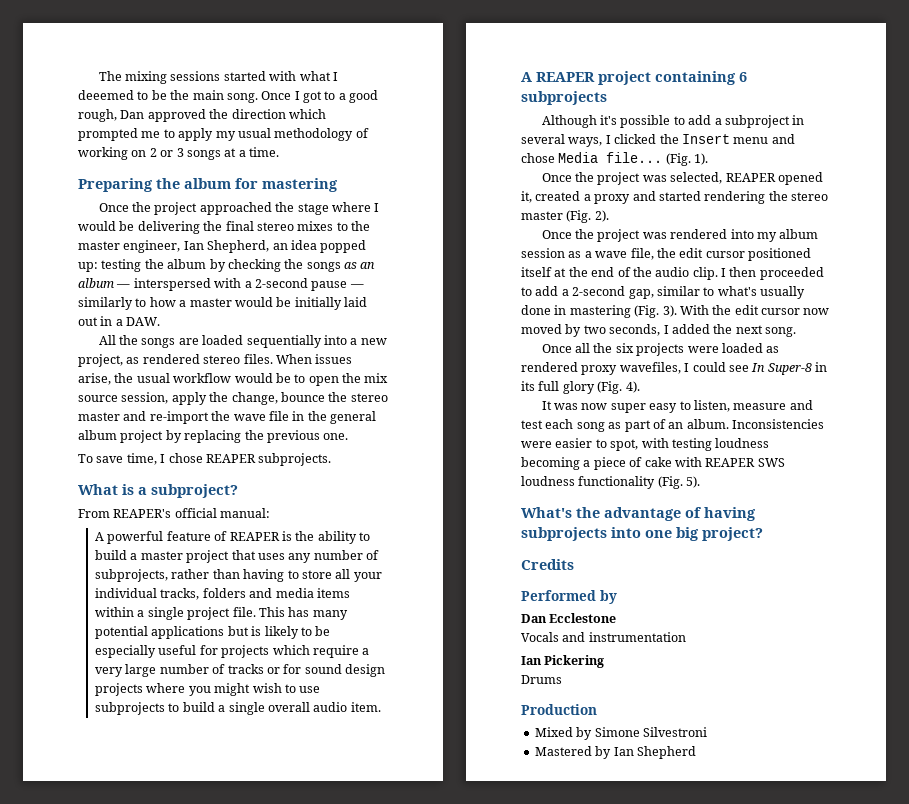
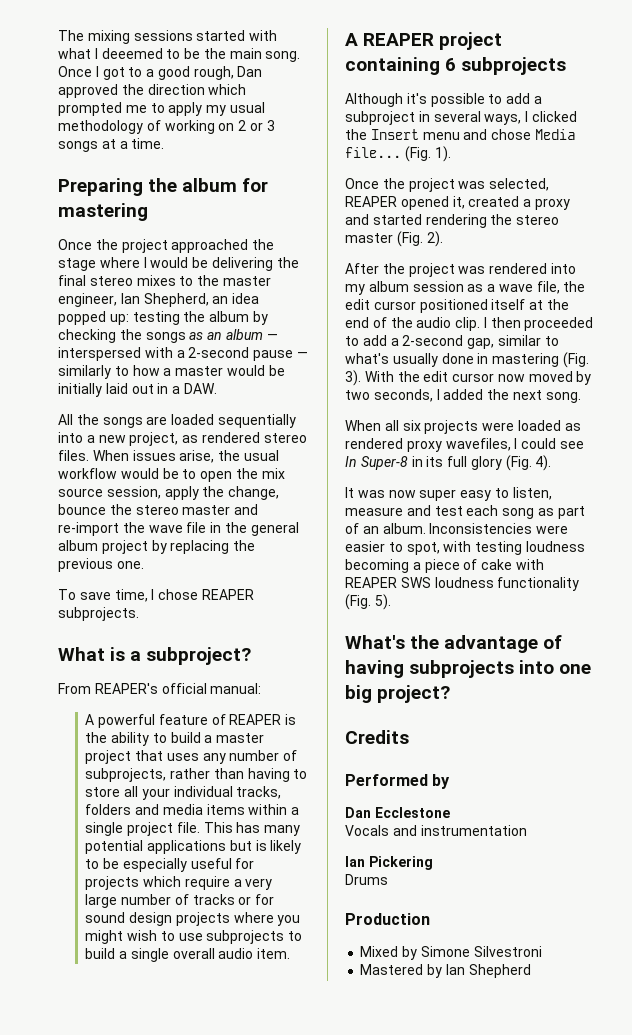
[541,230,572,239] Once -> [345,263,379,274] After
[541,343,613,353] Once all the -> [345,420,399,431] When all

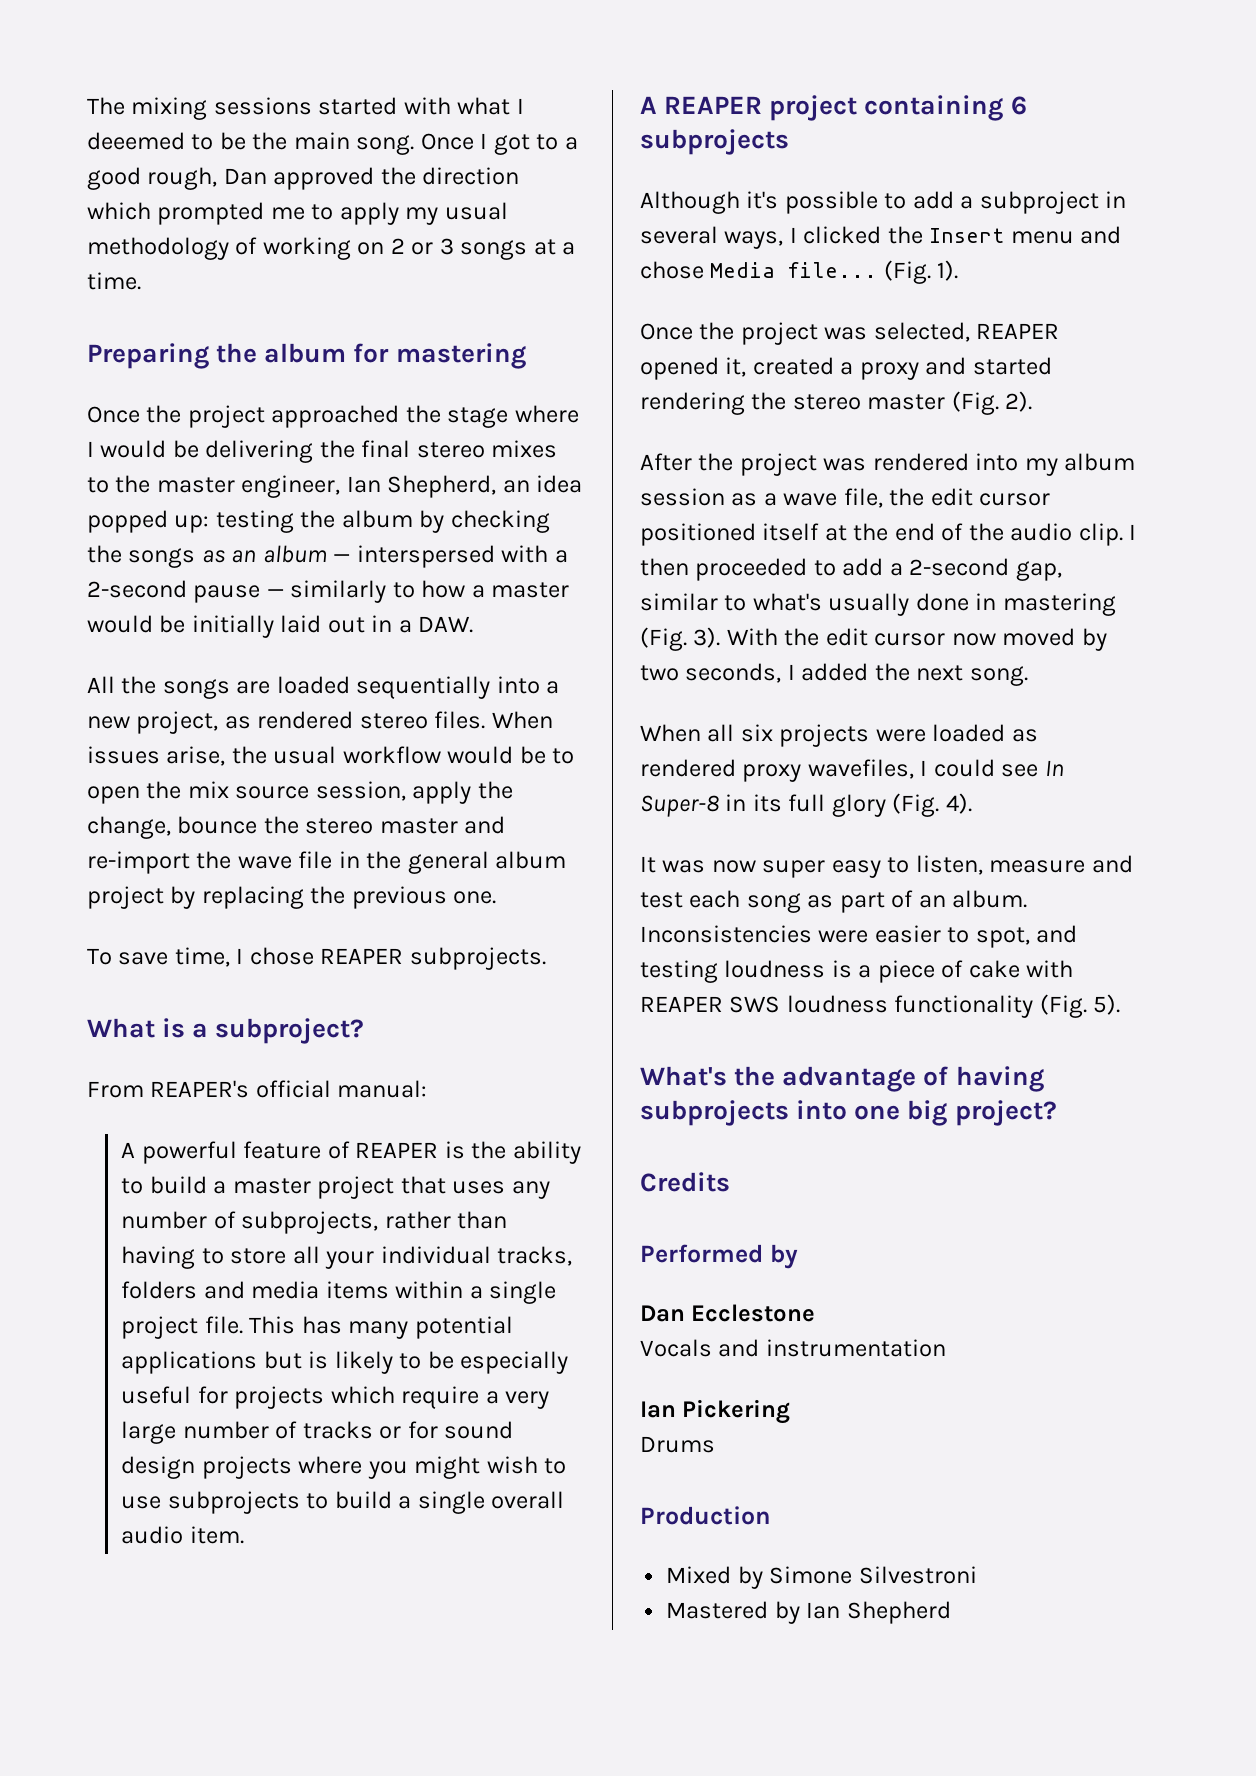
[443,541,472,552] with -> [1036,925,1078,943] and
[345,559,409,573] becoming -> [831,960,852,978] is

